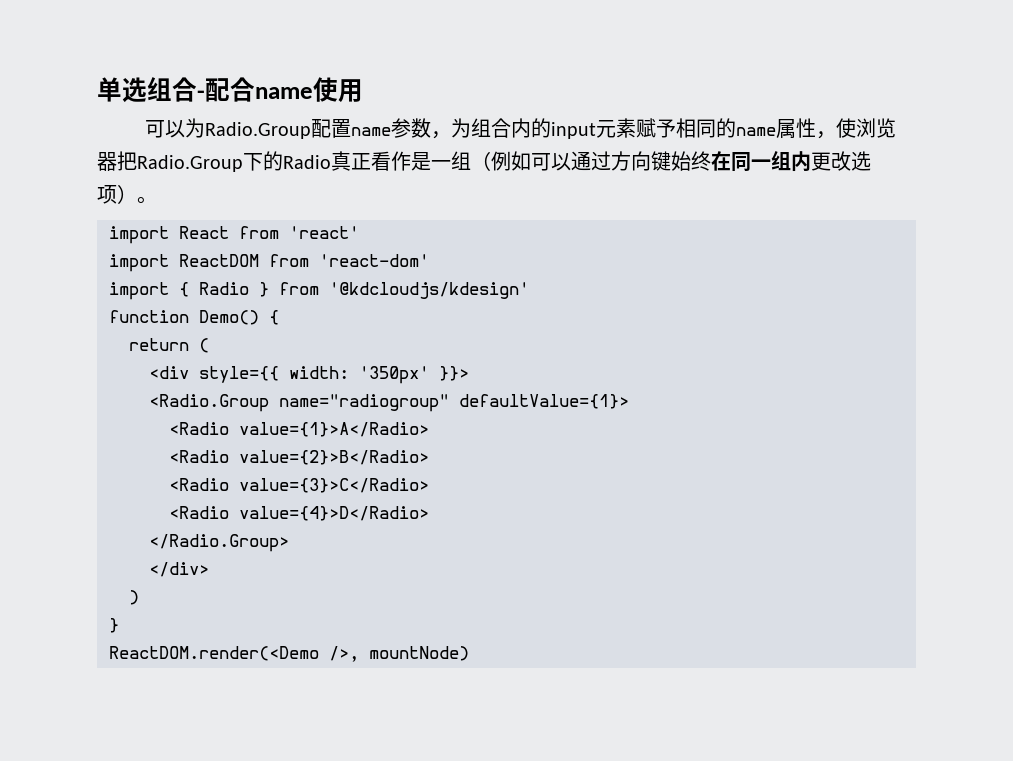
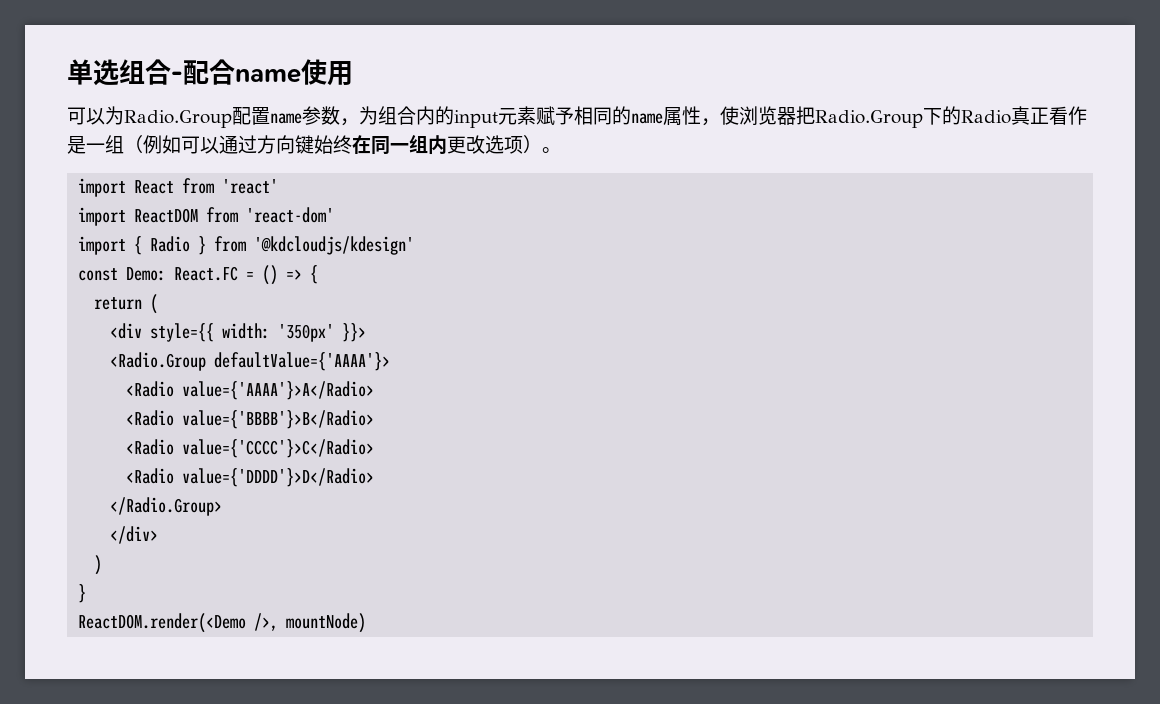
[109,310,259,325] function Demo() -> [78,265,303,285] const Demo: React.FC = () =>
[279,394,629,412] [169,422,429,437] [169,450,429,465] [169,478,429,493] [169,506,429,521] name="radiogroup" defaultValue={1}> // <Radio value={1}>A</Radio> // <Radio value={2}>B</Radio> // <Radio value={3}>C</Radio> // <Radio value={4}>D</Radio> -> [214,352,391,371] [126,381,375,400] [126,410,375,429] [126,439,375,458] [126,468,375,487] defaultValue={'AAAA'}> // <Radio value={'AAAA'}>A</Radio> // <Radio value={'BBBB'}>B</Radio> // <Radio value={'CCCC'}>C</Radio> // <Radio value={'DDDD'}>D</Radio>

